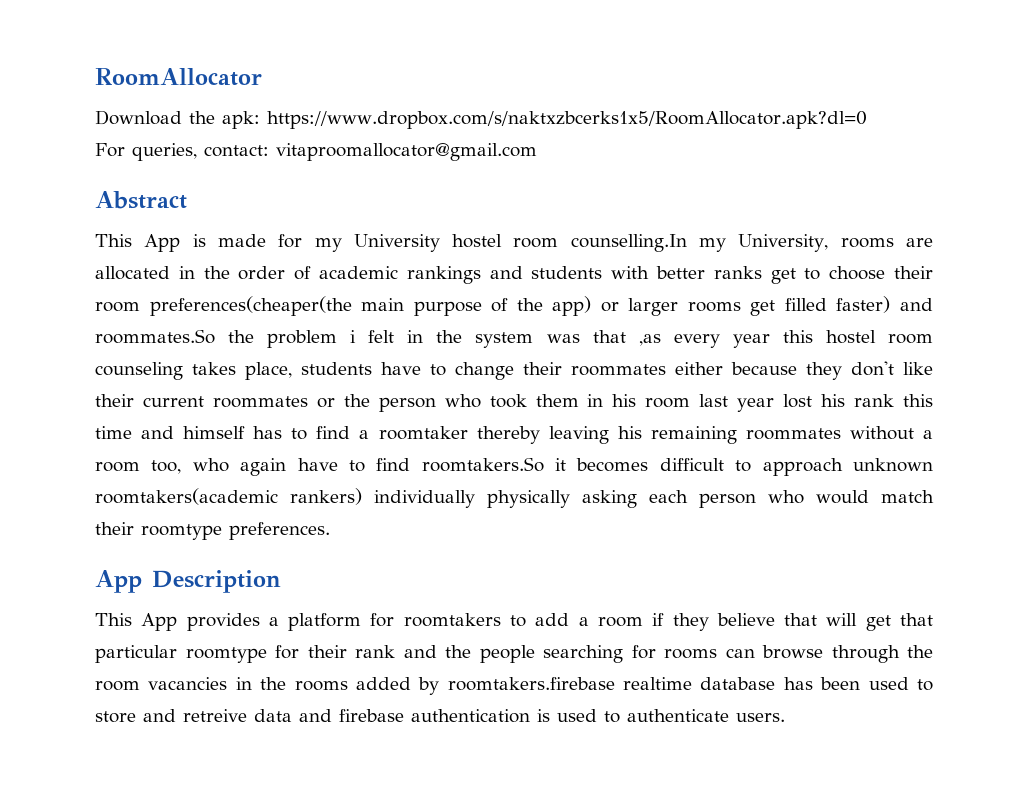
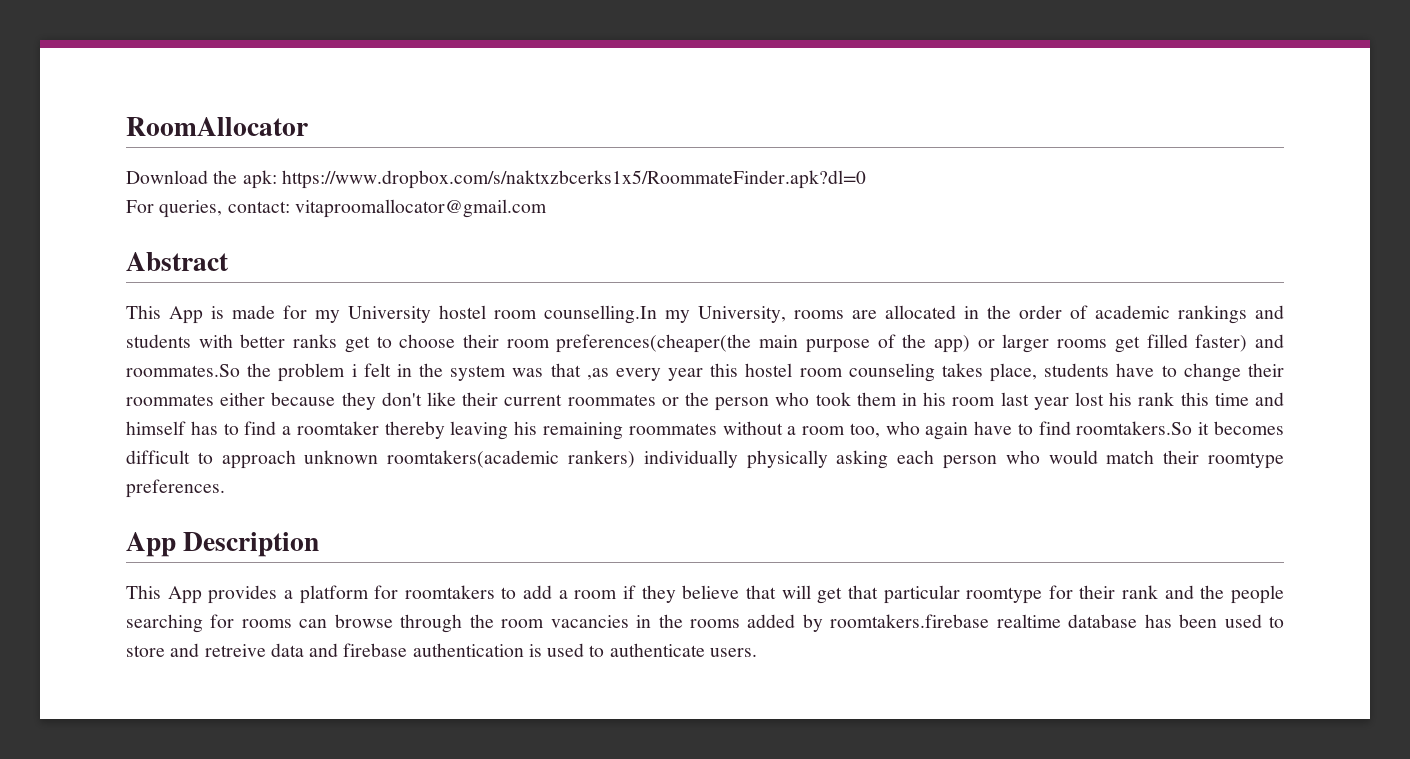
[267,111,867,129] https://www.dropbox.com/s/naktxzbcerks1x5/RoomAllocator.apk?dl=0 -> [281,170,866,189] https://www.dropbox.com/s/naktxzbcerks1x5/RoommateFinder.apk?dl=0

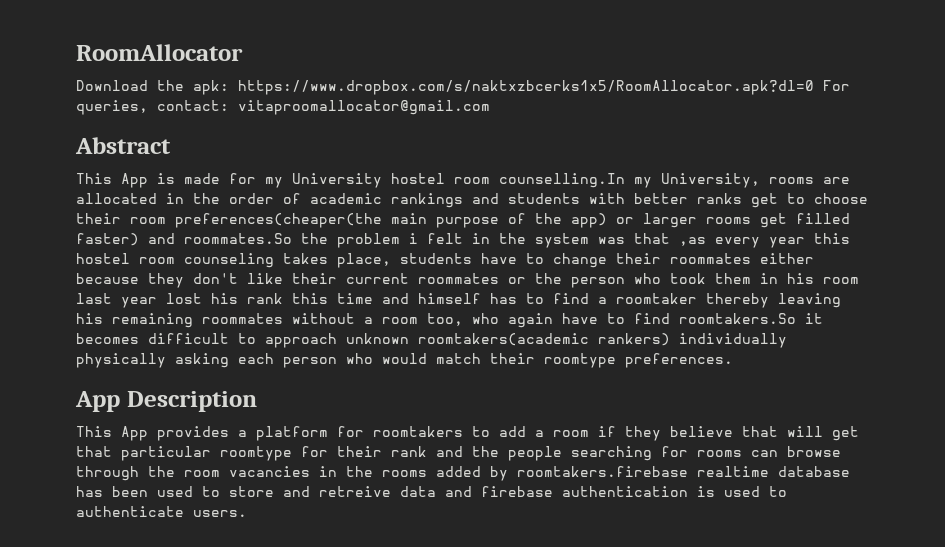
[281,170,866,189] https://www.dropbox.com/s/naktxzbcerks1x5/RoommateFinder.apk?dl=0 // -> [238,80,814,95] https://www.dropbox.com/s/naktxzbcerks1x5/RoomAllocator.apk?dl=0

